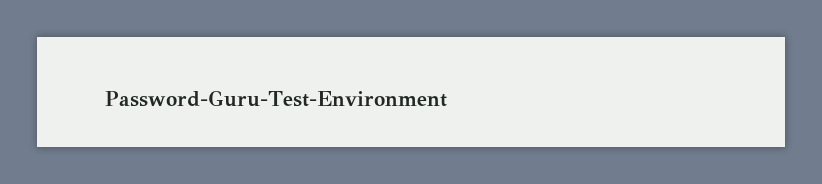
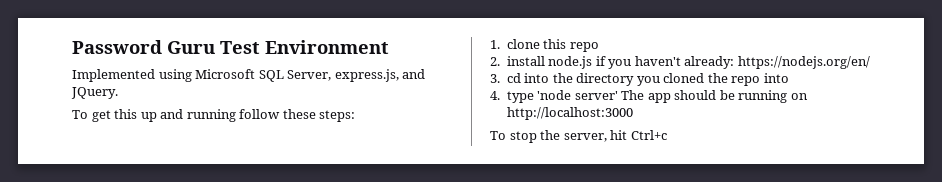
[105,90,447,107] Password-Guru-Test-Environment -> [72,40,389,54] [72,69,426,82] [71,87,118,99] [72,109,356,122] [490,39,599,52] [490,56,870,69] [490,73,789,86] [490,90,808,103] [506,107,633,120] [490,130,667,143] Password Guru Test Environment // Implemented using Microsoft SQL Server, express.js, and JQuery. // To get this up and running follow these steps: // 1. clone this repo // 2. install node.js if you haven't already: https://nodejs.org/en/ // 3. cd into the directory you cloned the repo into // 4. type 'node server' The app should be running on http://localhost:3000 // To stop the server, hit Ctrl+c

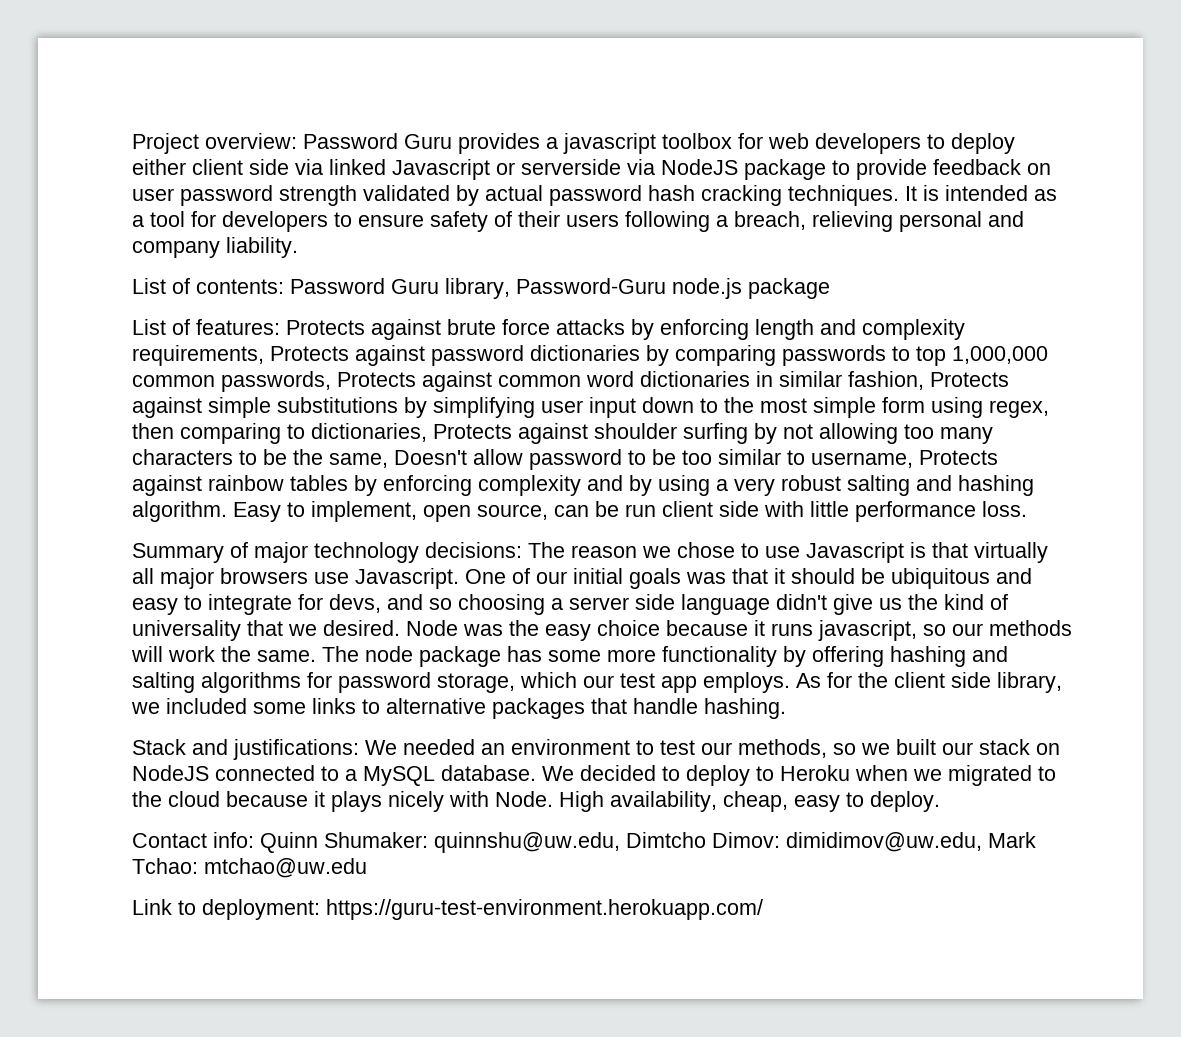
[72,40,389,54] [72,69,426,82] [71,87,118,99] [72,109,356,122] [490,39,599,52] [490,56,870,69] [490,73,789,86] [490,90,808,103] [506,107,633,120] [490,130,667,143] Password Guru Test Environment // Implemented using Microsoft SQL Server, express.js, and JQuery. // To get this up and running follow these steps: // 1. clone this repo // 2. install node.js if you haven't already: https://nodejs.org/en/ // 3. cd into the directory you cloned the repo into // 4. type 'node server' The app should be running on http://localhost:3000 // To stop the server, hit Ctrl+c -> [132,133,1015,154] [132,159,1051,180] [132,185,1057,206] [132,211,1024,232] [132,237,298,258] [132,278,830,299] [132,319,965,340] [132,345,1048,366] [132,371,1009,392] [132,397,1049,418] [132,423,993,444] [132,449,998,470] [132,475,1034,496] [132,501,1027,522] [132,542,1048,563] [132,568,1032,589] [132,594,1008,615] [132,620,1072,641] [131,646,1008,667] [132,672,1062,693] [131,698,786,719] [132,739,1060,760] [132,765,1056,786] [132,791,940,812] [132,832,1036,853] [132,858,367,878] [132,899,763,920] Project overview: Password Guru provides a javascript toolbox for web developers to deploy either client side via linked Javascript or serverside via NodeJS package to provide feedback on user password strength validated by actual password hash cracking techniques. It is intended as a tool for developers to ensure safety of their users following a breach, relieving personal and company liability. // List of contents: Password Guru library, Password-Guru node.js package // List of features: Protects against brute force attacks by enforcing length and complexity requirements, Protects against password dictionaries by comparing passwords to top 1,000,000 common passwords, Protects against common word dictionaries in similar fashion, Protects against simple substitutions by simplifying user input down to the most simple form using regex, then comparing to dictionaries, Protects against shoulder surfing by not allowing too many characters to be the same, Doesn't allow password to be too similar to username, Protects against rainbow tables by enforcing complexity and by using a very robust salting and hashing algorithm. Easy to implement, open source, can be run client side with little performance loss. // Summary of major technology decisions: The reason we chose to use Javascript is that virtually all major browsers use Javascript. One of our initial goals was that it should be ubiquitous and easy to integrate for devs, and so choosing a server side language didn't give us the kind of universality that we desired. Node was the easy choice because it runs javascript, so our methods will work the same. The node package has some more functionality by offering hashing and salting algorithms for password storage, which our test app employs. As for the client side library, we included some links to alternative packages that handle hashing. // Stack and justifications: We needed an environment to test our methods, so we built our stack on NodeJS connected to a MySQL database. We decided to deploy to Heroku when we migrated to the cloud because it plays nicely with Node. High availability, cheap, easy to deploy. // Contact info: Quinn Shumaker: quinnshu@uw.edu, Dimtcho Dimov: dimidimov@uw.edu, Mark Tchao: mtchao@uw.edu // Link to deployment: https://guru-test-environment.herokuapp.com/

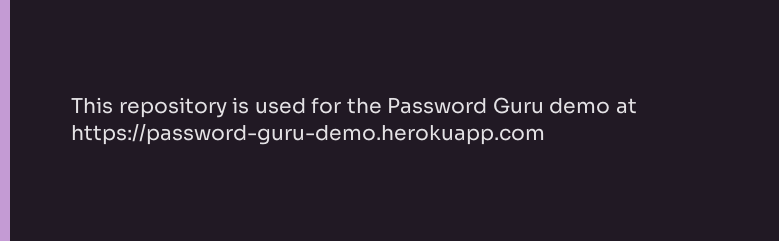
[132,133,1015,154] [132,159,1051,180] [132,185,1057,206] [132,211,1024,232] [132,237,298,258] [132,278,830,299] [132,319,965,340] [132,345,1048,366] [132,371,1009,392] [132,397,1049,418] [132,423,993,444] [132,449,998,470] [132,475,1034,496] [132,501,1027,522] [132,542,1048,563] [132,568,1032,589] [132,594,1008,615] [132,620,1072,641] [131,646,1008,667] [132,672,1062,693] [131,698,786,719] [132,739,1060,760] [132,765,1056,786] [132,791,940,812] [132,832,1036,853] [132,858,367,878] [132,899,763,920] Project overview: Password Guru provides a javascript toolbox for web developers to deploy either client side via linked Javascript or serverside via NodeJS package to provide feedback on user password strength validated by actual password hash cracking techniques. It is intended as a tool for developers to ensure safety of their users following a breach, relieving personal and company liability. // List of contents: Password Guru library, Password-Guru node.js package // List of features: Protects against brute force attacks by enforcing length and complexity requirements, Protects against password dictionaries by comparing passwords to top 1,000,000 common passwords, Protects against common word dictionaries in similar fashion, Protects against simple substitutions by simplifying user input down to the most simple form using regex, then comparing to dictionaries, Protects against shoulder surfing by not allowing too many characters to be the same, Doesn't allow password to be too similar to username, Protects against rainbow tables by enforcing complexity and by using a very robust salting and hashing algorithm. Easy to implement, open source, can be run client side with little performance loss. // Summary of major technology decisions: The reason we chose to use Javascript is that virtually all major browsers use Javascript. One of our initial goals was that it should be ubiquitous and easy to integrate for devs, and so choosing a server side language didn't give us the kind of universality that we desired. Node was the easy choice because it runs javascript, so our methods will work the same. The node package has some more functionality by offering hashing and salting algorithms for password storage, which our test app employs. As for the client side library, we included some links to alternative packages that handle hashing. // Stack and justifications: We needed an environment to test our methods, so we built our stack on NodeJS connected to a MySQL database. We decided to deploy to Heroku when we migrated to the cloud because it plays nicely with Node. High availability, cheap, easy to deploy. // Contact info: Quinn Shumaker: quinnshu@uw.edu, Dimtcho Dimov: dimidimov@uw.edu, Mark Tchao: mtchao@uw.edu // Link to deployment: https://guru-test-environment.herokuapp.com/ -> [71,97,637,118] [71,124,545,145] This repository is used for the Password Guru demo at https://password-guru-demo.herokuapp.com

